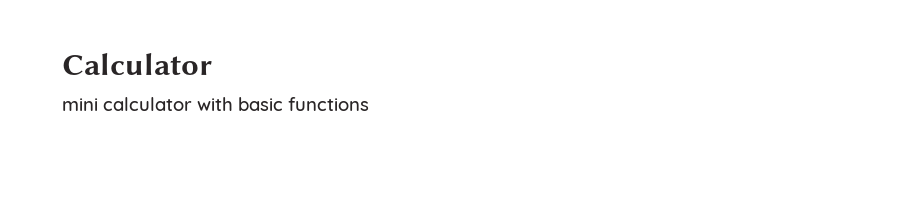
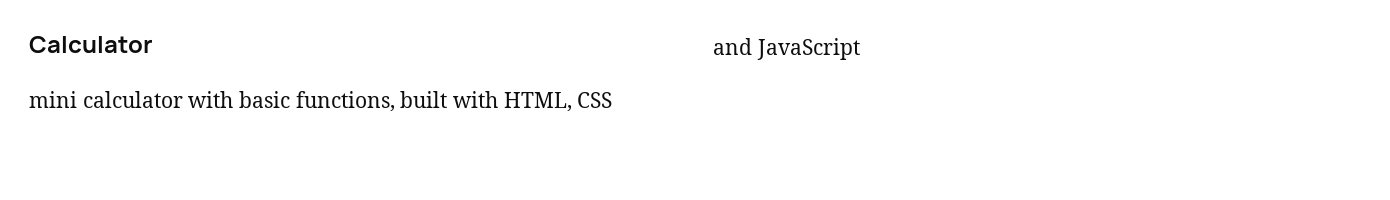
[288,97,369,111] functions -> [295,91,613,112] [713,38,860,60] functions, built with HTML, CSS and JavaScript

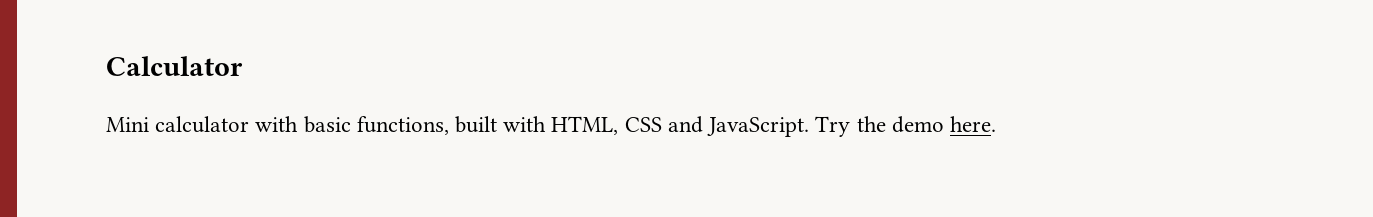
[29,91,77,108] mini -> [106,117,149,132] Mini
[756,38,860,60] JavaScript -> [707,116,996,137] JavaScript. Try the demo here.

